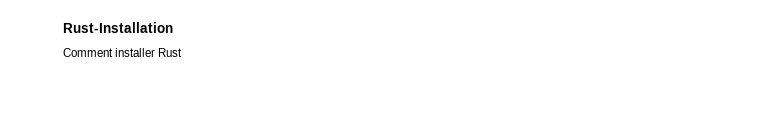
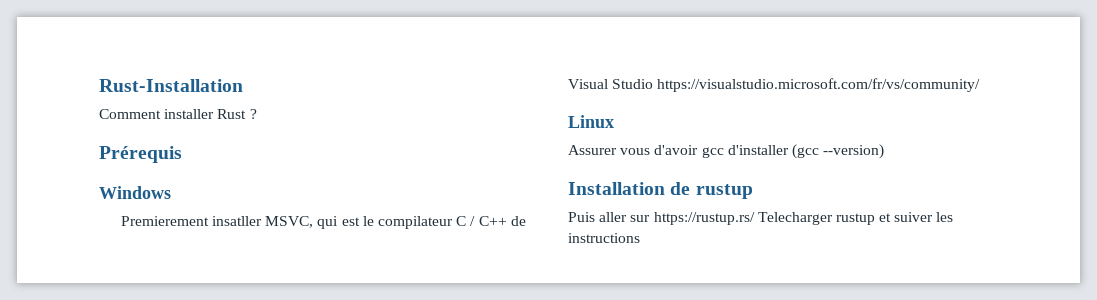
(183, 52) none -> [249,109,257,119] [99,146,182,163] [99,186,171,199] [120,216,526,229] [568,78,981,92] [568,115,614,128] [568,144,885,159] [568,182,753,199] [568,212,954,225] [568,233,640,243] ? // Prérequis // Windows // Premierement insatller MSVC, qui est le compilateur C / C++ de Visual Studio https://visualstudio.microsoft.com/fr/vs/community/ // Linux // Assurer vous d'avoir gcc d'installer (gcc --version) // Installation de rustup // Puis aller sur https://rustup.rs/ Telecharger rustup et suiver les instructions

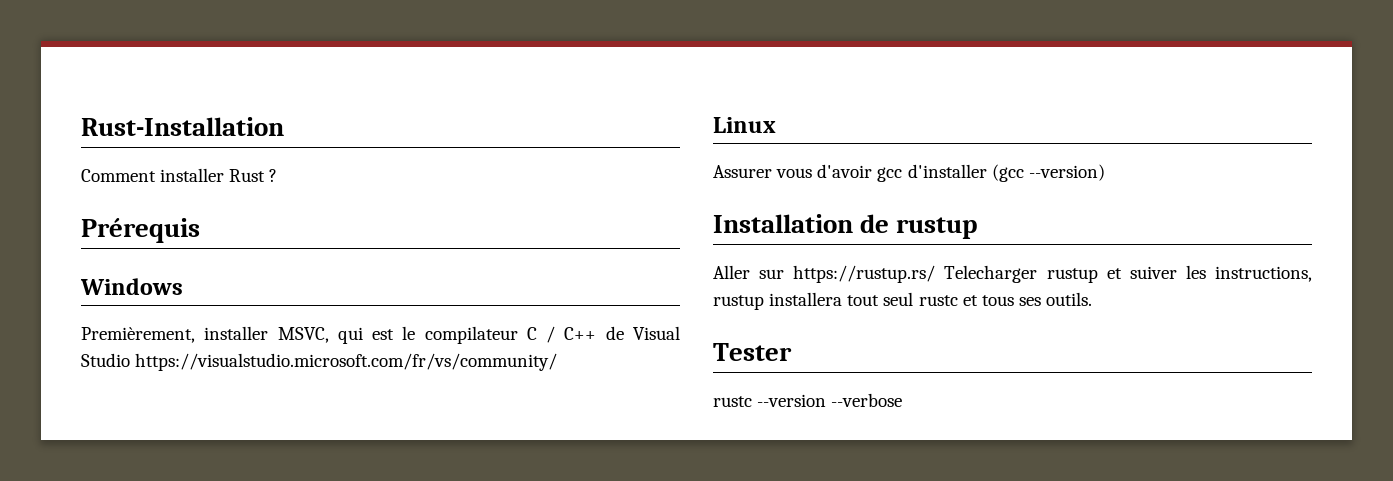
[120,216,263,226] Premierement insatller -> [81,326,269,343] Premièrement, installer
[568,212,628,222] Puis aller -> [713,265,750,279] Aller
[568,233,640,243] instructions -> [1215,266,1312,282] [713,292,1093,310] [713,343,792,361] [713,393,903,407] instructions, rustup installera tout seul rustc et tous ses outils. // Tester // rustc --version --verbose

